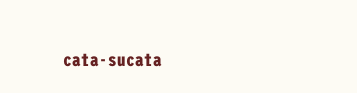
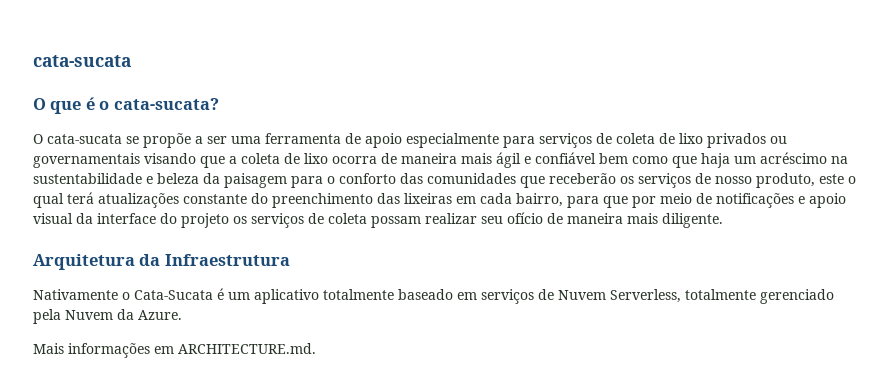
[63,53,162,67] cata-sucata -> [33,55,131,67] [33,97,219,114] [33,133,787,148] [33,152,848,168] [33,173,856,188] [33,192,846,208] [33,212,723,228] [33,254,290,270] [33,288,834,304] [33,309,182,324] [33,343,316,358] cata-sucata // O que é o cata-sucata? // O cata-sucata se propõe a ser uma ferramenta de apoio especialmente para serviços de coleta de lixo privados ou governamentais visando que a coleta de lixo ocorra de maneira mais ágil e confiável bem como que haja um acréscimo na sustentabilidade e beleza da paisagem para o conforto das comunidades que receberão os serviços de nosso produto, este o qual terá atualizações constante do preenchimento das lixeiras em cada bairro, para que por meio de notificações e apoio visual da interface do projeto os serviços de coleta possam realizar seu ofício de maneira mais diligente. // Arquitetura da Infraestrutura // Nativamente o Cata-Sucata é um aplicativo totalmente baseado em serviços de Nuvem Serverless, totalmente gerenciado pela Nuvem da Azure. // Mais informações em ARCHITECTURE.md.

